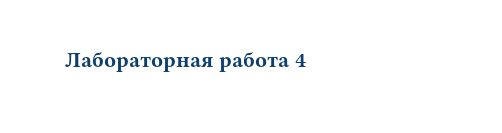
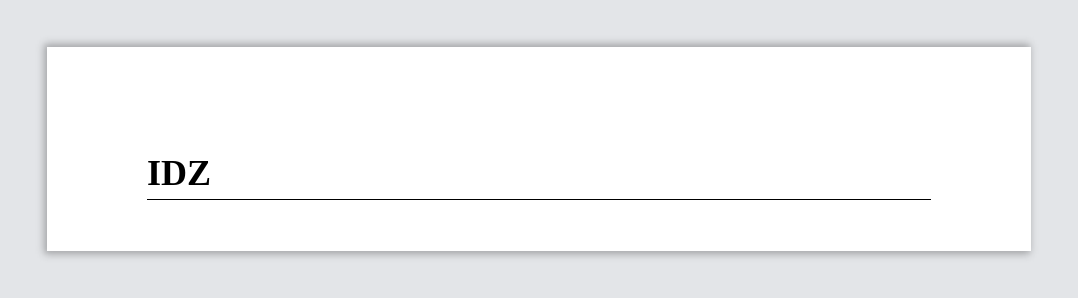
[65,52,306,72] Лабораторная работа 4 -> [147,161,211,185] IDZ

